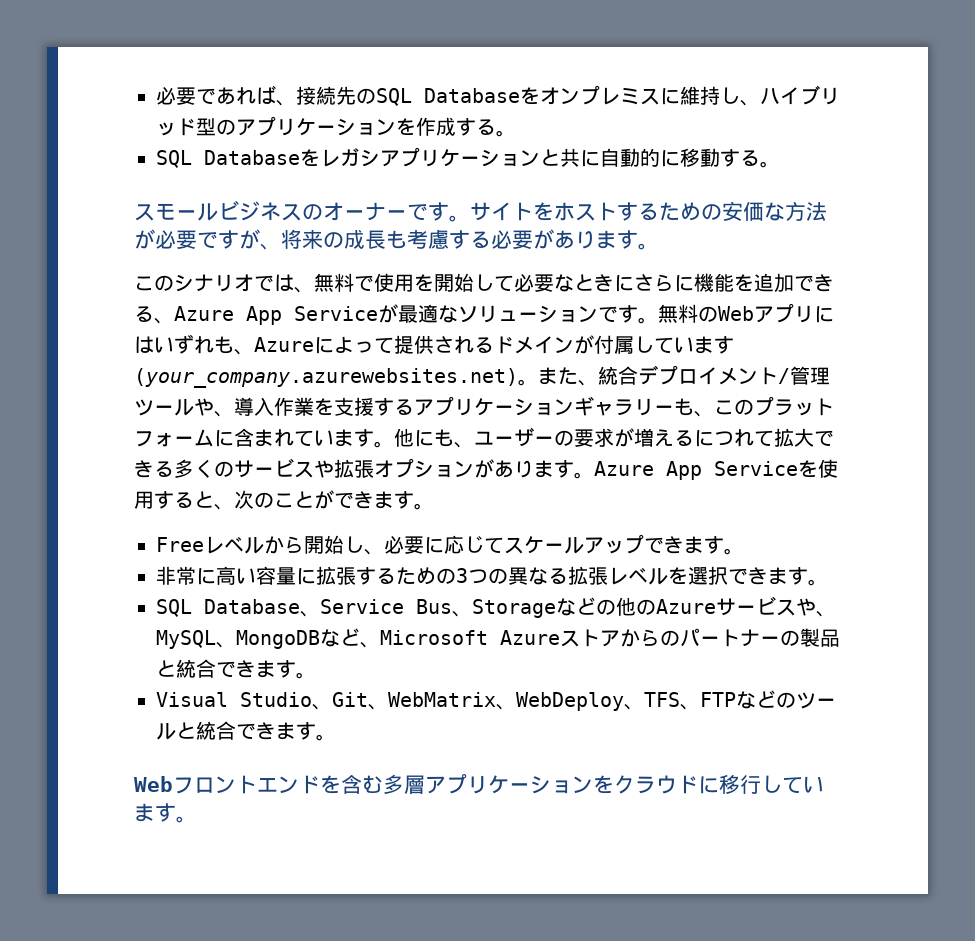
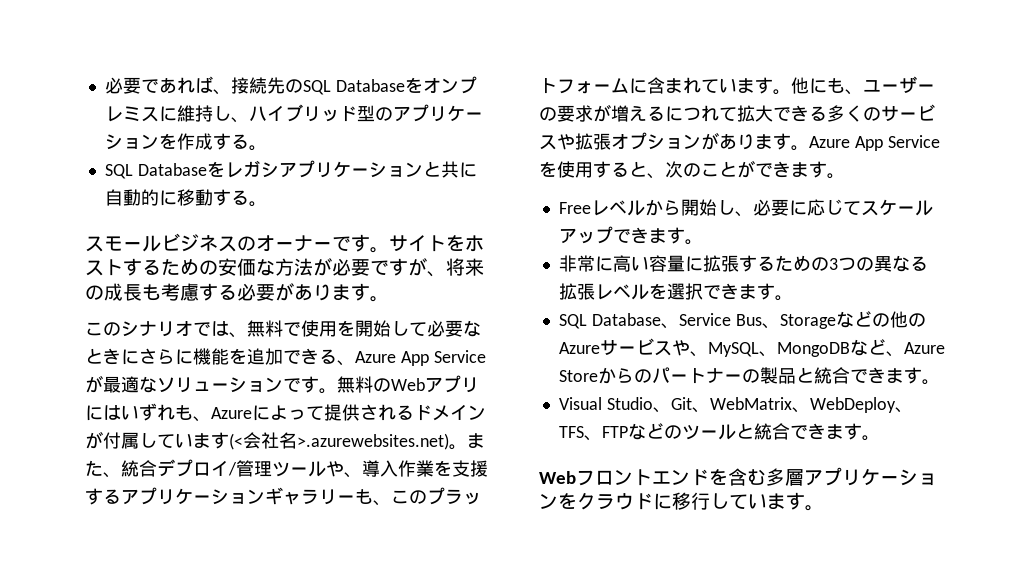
[134,368,518,388] (your_company.azurewebsites.net) -> [229,432,449,450] (<会社名>.azurewebsites.net)
[718,367,778,385] メント -> (229, 468) none
[380,629,620,647] Microsoft Azureストア -> [903,342,945,354] [558,370,598,382] Azure Store

